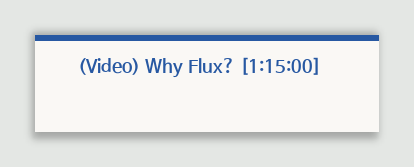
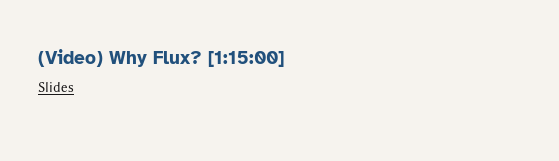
(321, 66) none -> [38,82,74,92] // Slides

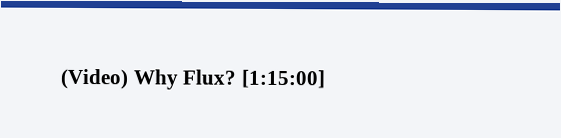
[38,82,74,92] // Slides -> (326, 79) none

